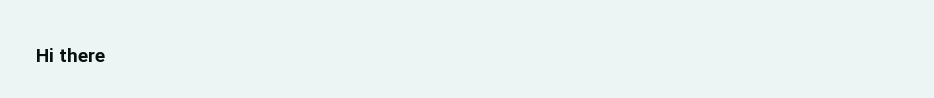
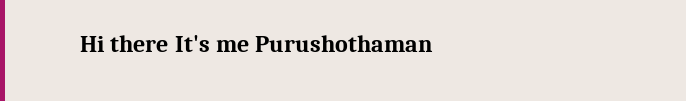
(106, 55) none -> [174,35,434,52] It's me Purushothaman

